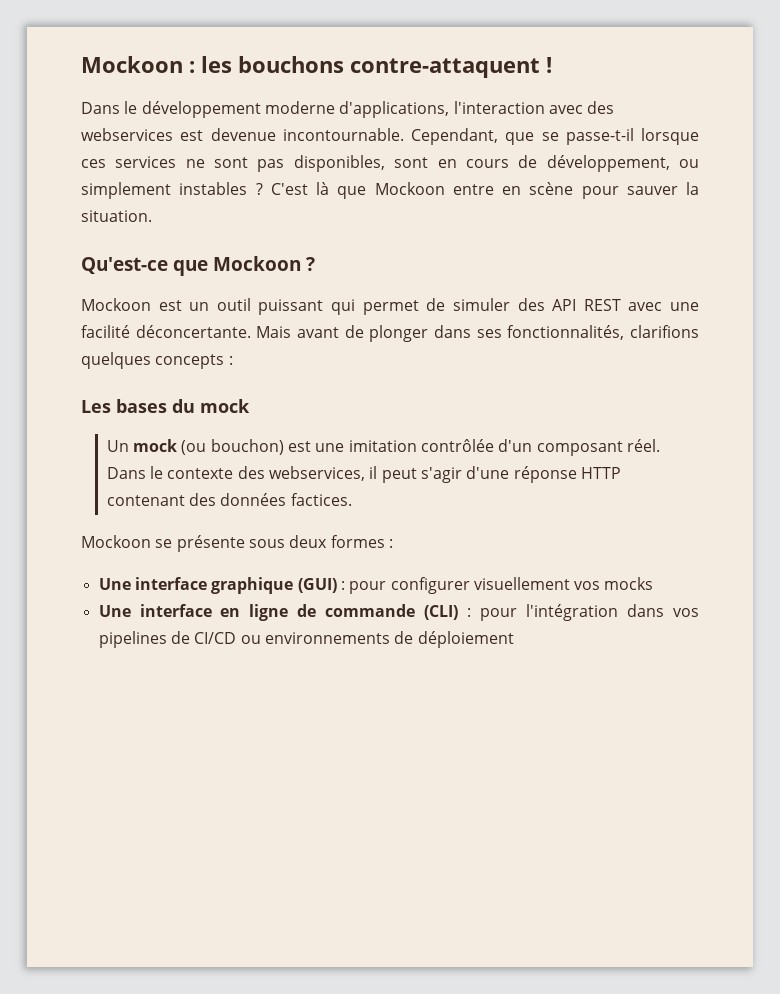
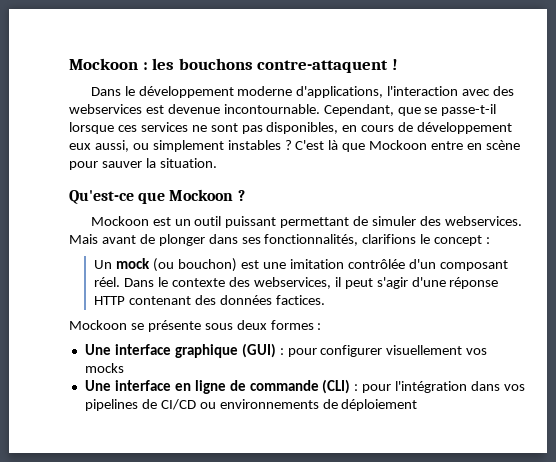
[394,157,429,168] sont -> (339, 128) none
[546,155,670,172] développement, -> [417,122,513,134] [69,140,129,152] développement eux aussi,
[331,299,419,315] qui permet -> [280,217,350,228] permettant
[552,299,700,311] [81,325,251,338] API REST avec une facilité déconcertante. -> [444,216,522,226] webservices.
[81,352,233,369] [81,399,250,413] quelques concepts : // Les bases du mock -> [420,234,491,246] le concept :

